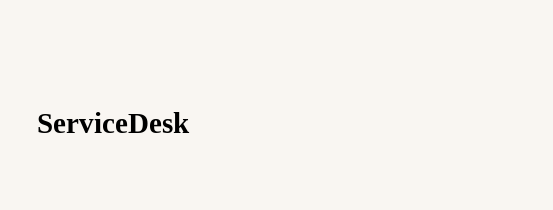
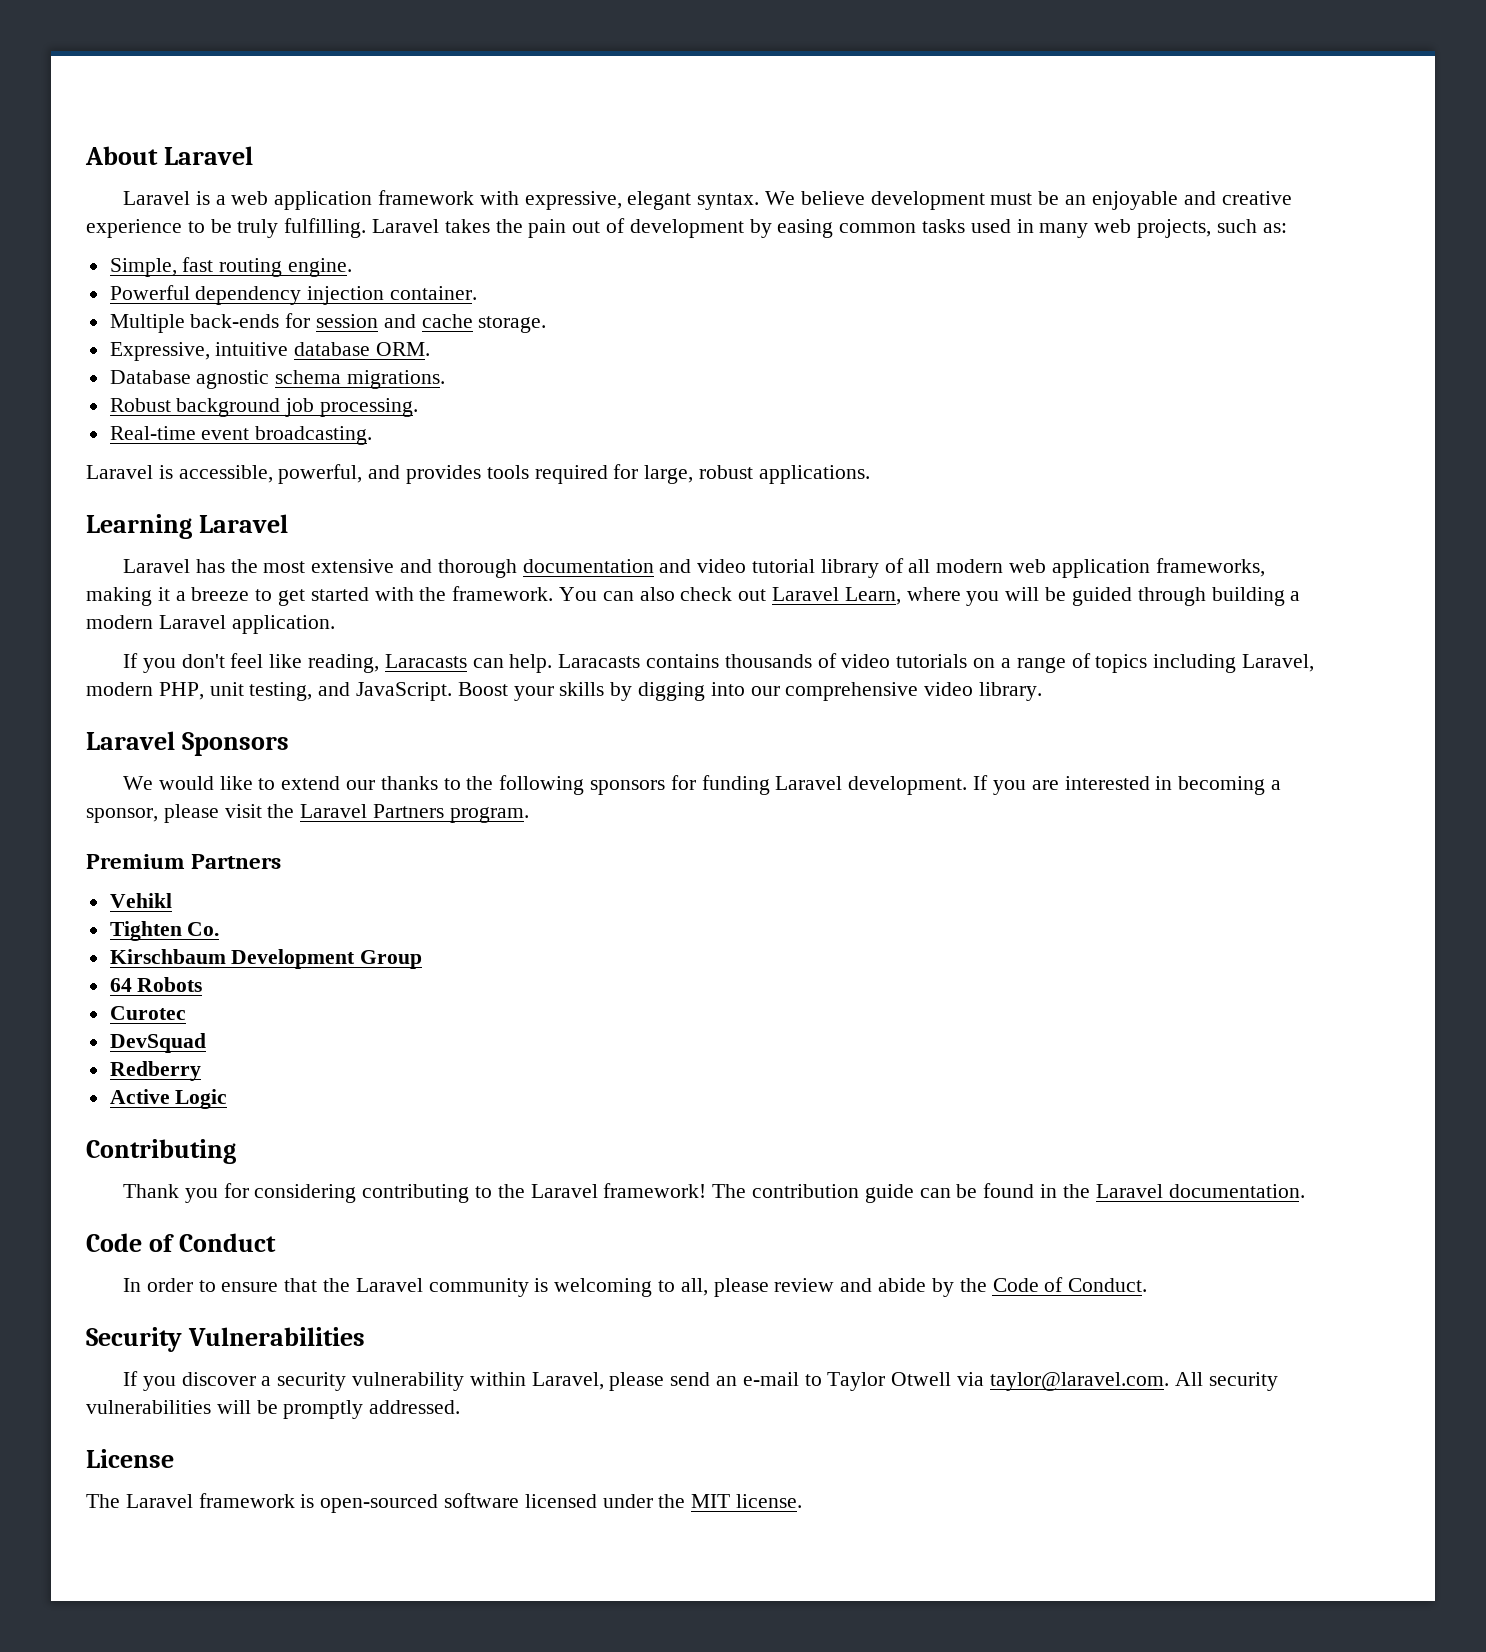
[37,112,190,133] ServiceDesk -> [85,146,254,165] [123,190,1292,210] [86,218,1287,238] [109,257,353,277] [109,285,478,305] [109,313,547,333] [109,342,431,361] [109,370,446,389] [109,398,419,417] [109,426,373,445] [86,464,870,484] [86,514,289,539] [123,558,1265,578] [86,586,1301,606] [86,615,335,634] [123,653,1314,673] [86,682,1043,701] [86,731,290,756] [123,775,1281,795] [86,804,529,823] [86,854,282,869] [109,893,172,908] [109,921,220,941] [109,949,423,969] [109,977,203,992] [109,1006,186,1020] [109,1033,206,1053] [109,1061,201,1081] [109,1089,228,1109] [86,1139,236,1164] [123,1183,1305,1203] [86,1233,277,1252] [123,1277,1148,1297] [86,1327,366,1352] [123,1371,1278,1391] [86,1400,461,1419] [86,1449,174,1468] [86,1493,803,1513] About Laravel // Laravel is a web application framework with expressive, elegant syntax. We believe development must be an enjoyable and creative experience to be truly fulfilling. Laravel takes the pain out of development by easing common tasks used in many web projects, such as: // Simple, fast routing engine. // Powerful dependency injection container. // Multiple back-ends for session and cache storage. // Expressive, intuitive database ORM. // Database agnostic schema migrations. // Robust background job processing. // Real-time event broadcasting. // Laravel is accessible, powerful, and provides tools required for large, robust applications. // Learning Laravel // Laravel has the most extensive and thorough documentation and video tutorial library of all modern web application frameworks, making it a breeze to get started with the framework. You can also check out Laravel Learn, where you will be guided through building a modern Laravel application. // If you don't feel like reading, Laracasts can help. Laracasts contains thousands of video tutorials on a range of topics including Laravel, modern PHP, unit testing, and JavaScript. Boost your skills by digging into our comprehensive video library. // Laravel Sponsors // We would like to extend our thanks to the following sponsors for funding Laravel development. If you are interested in becoming a sponsor, please visit the Laravel Partners program. // Premium Partners // Vehikl // Tighten Co. // Kirschbaum Development Group // 64 Robots // Curotec // DevSquad // Redberry // Active Logic // Contributing // Thank you for considering contributing to the Laravel framework! The contribution guide can be found in the Laravel documentation. // Code of Conduct // In order to ensure that the Laravel community is welcoming to all, please review and abide by the Code of Conduct. // Security Vulnerabilities // If you discover a security vulnerability within Laravel, please send an e-mail to Taylor Otwell via taylor@laravel.com. All security vulnerabilities will be promptly addressed. // License // The Laravel framework is open-sourced software licensed under the MIT license.

